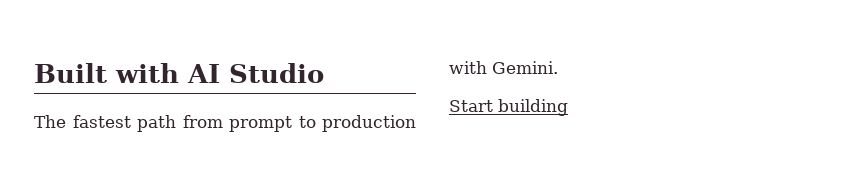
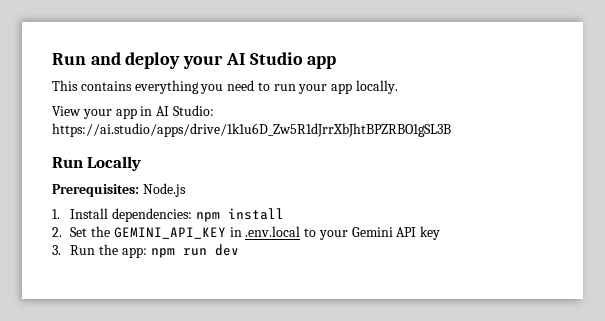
[34,63,324,83] [34,115,416,132] [449,61,558,74] [449,99,568,116] Built with AI Studio // The fastest path from prompt to production with Gemini. // Start building -> [52,52,337,69] [52,80,399,94] [52,105,214,119] [52,123,451,137] [52,156,142,171] [52,183,186,197] [52,208,284,222] [52,226,441,240] [52,244,239,258] Run and deploy your AI Studio app // This contains everything you need to run your app locally. // View your app in AI Studio: https://ai.studio/apps/drive/1k1u6D_Zw5R1dJrrXbJhtBPZRBO1gSL3B // Run Locally // Prerequisites: Node.js // 1. Install dependencies: npm install // 2. Set the GEMINI_API_KEY in .env.local to your Gemini API key // 3. Run the app: npm run dev

